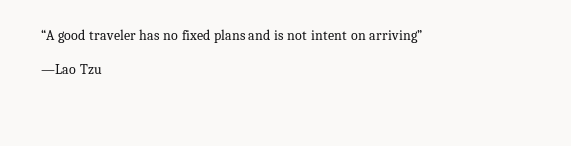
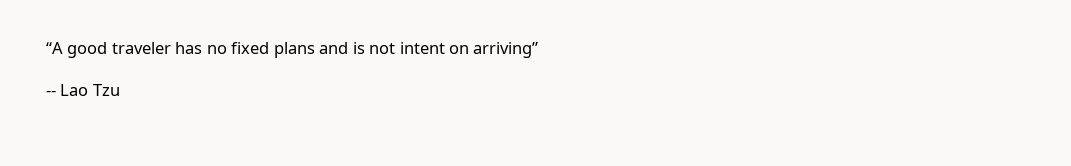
[41,64,76,74] —Lao -> [46,84,89,96] -- Lao

